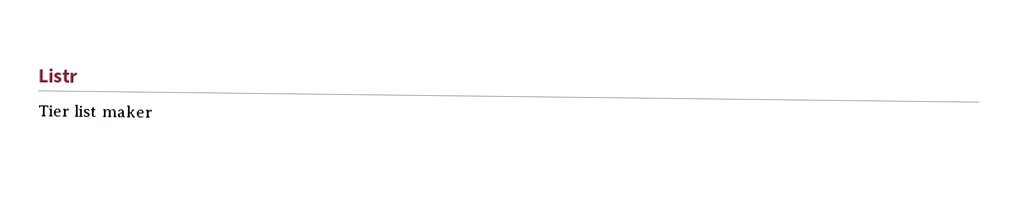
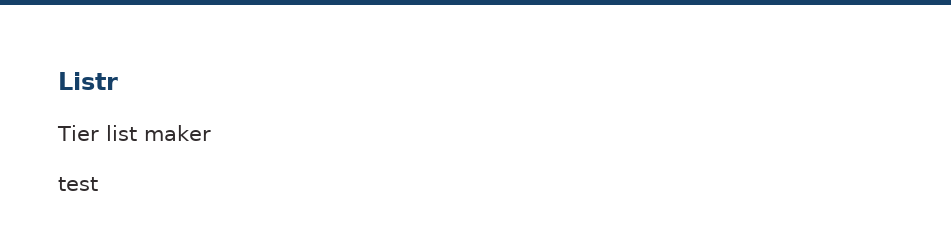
(153, 111) none -> [58,177,98,191] // test

